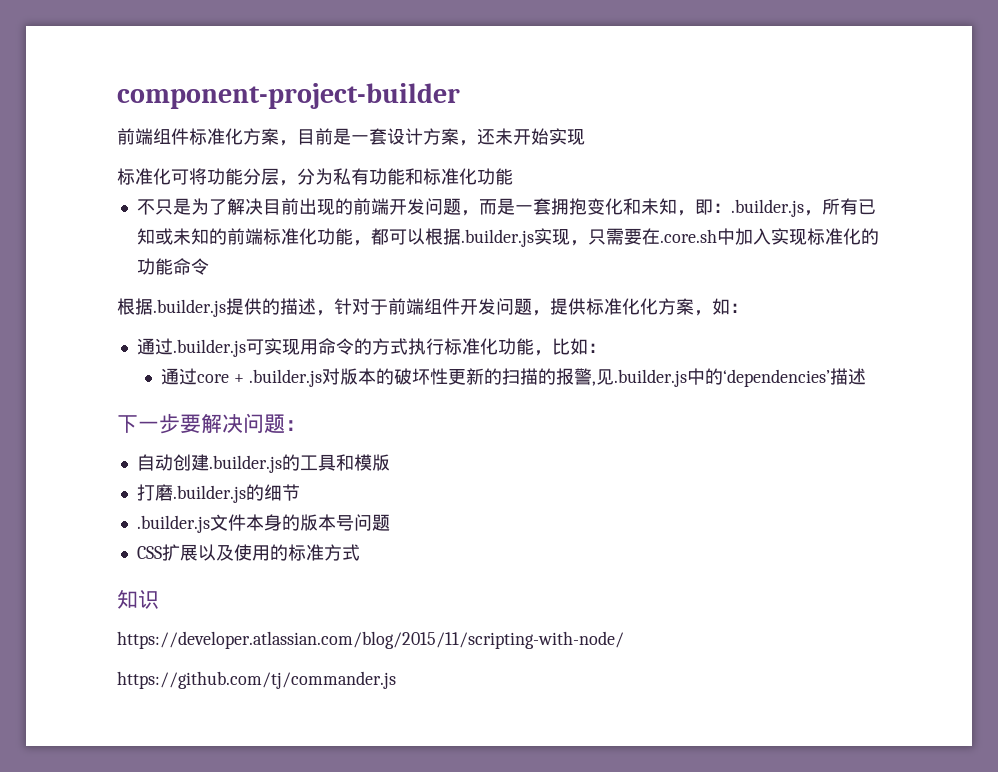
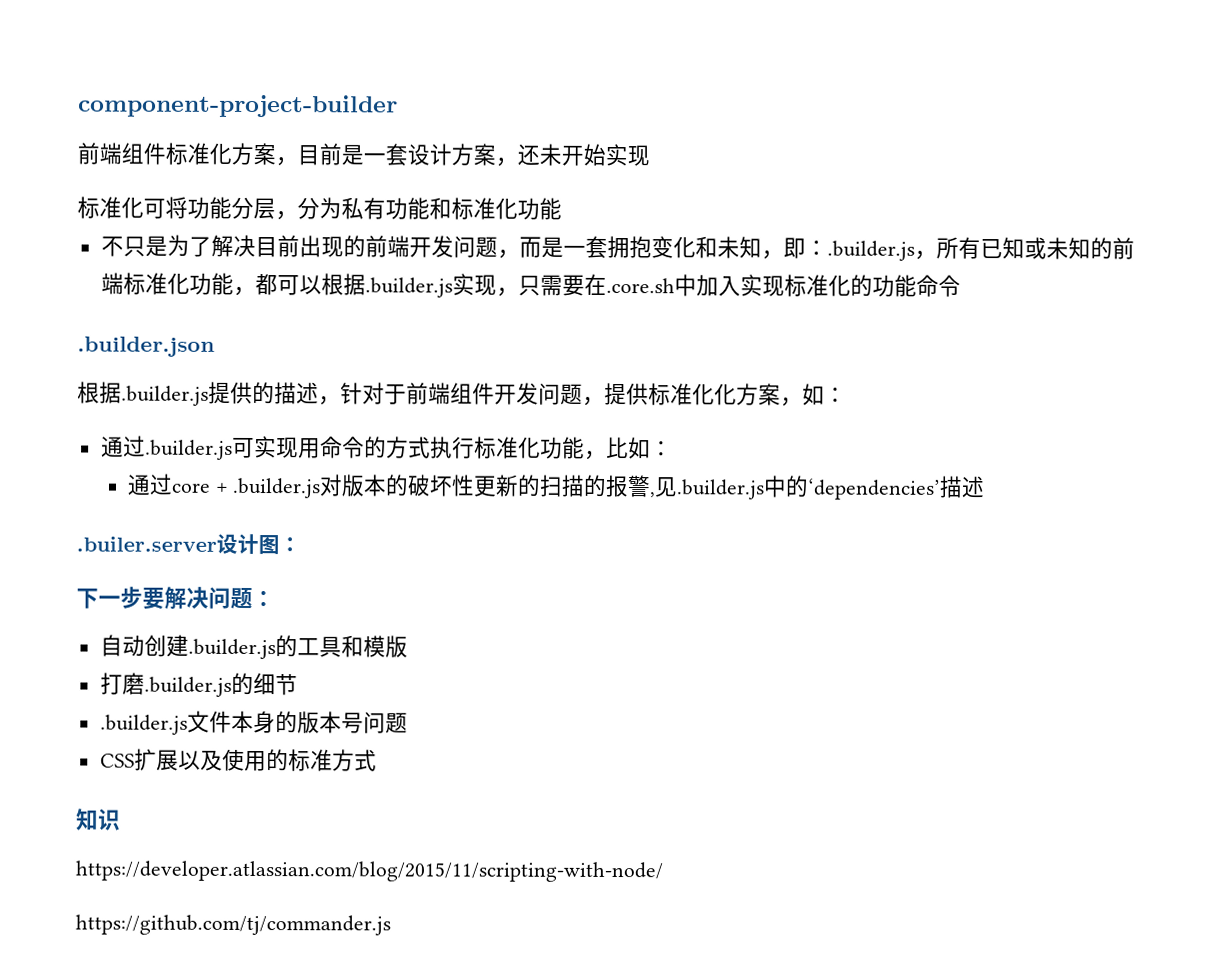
(209, 266) none -> [77,336,215,357] // .builder.json
(867, 376) none -> [76,533,301,555] // .builer.server设计图：

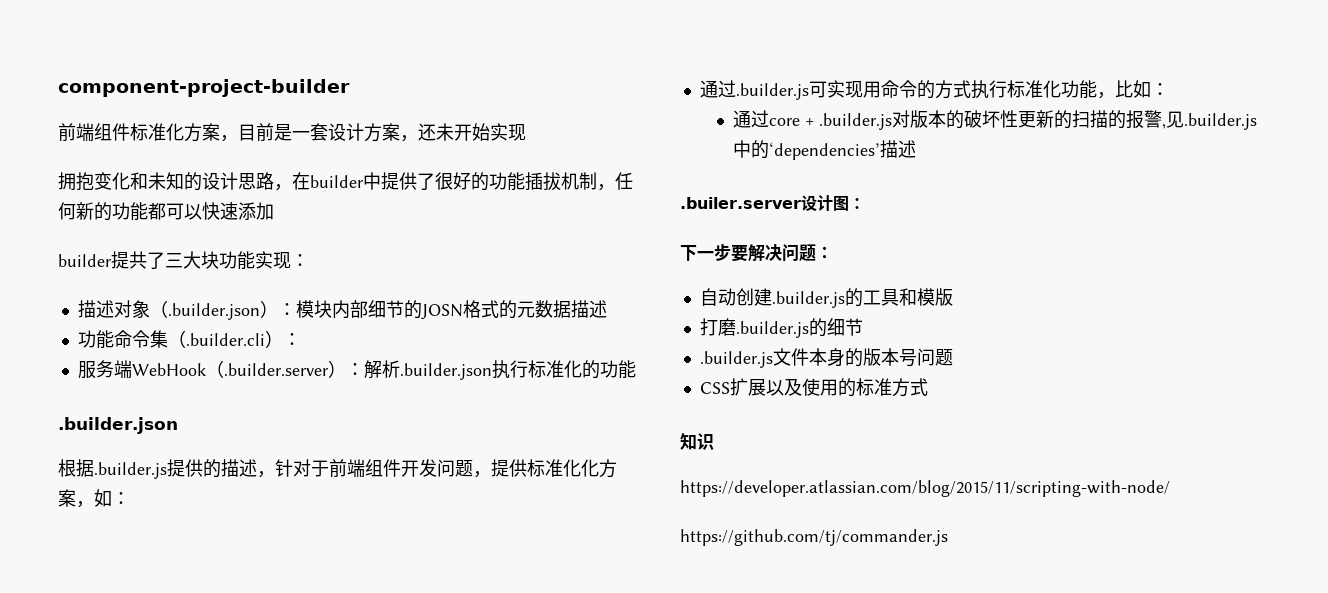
[77,196,562,221] [100,234,1135,261] [100,272,785,298] 标准化可将功能分层，分为私有功能和标准化功能 // 不只是为了解决目前出现的前端开发问题，而是一套拥抱变化和未知，即：.builder.js，所有已知或未知的前端标准化功能，都可以根据.builder.js实现，只需要在.core.sh中加入实现 -> [58,172,633,191] [58,202,274,221] [58,251,309,270] [77,300,607,320] [77,330,301,349] [77,360,528,380] 拥抱变化和未知的设计思路，在builder中提供了很好的功能插拔机制，任何新的功能都可以快速添加 // builder提共了三大块功能实现： // 描述对象（.builder.json）：模块内部细节的JOSN格式的元数据描述 // 功能命令集（.builder.cli）： // 服务端WebHook（.builder.server）：解析.builder.json执行
[915,274,961,297] 命令 -> (636, 369) none

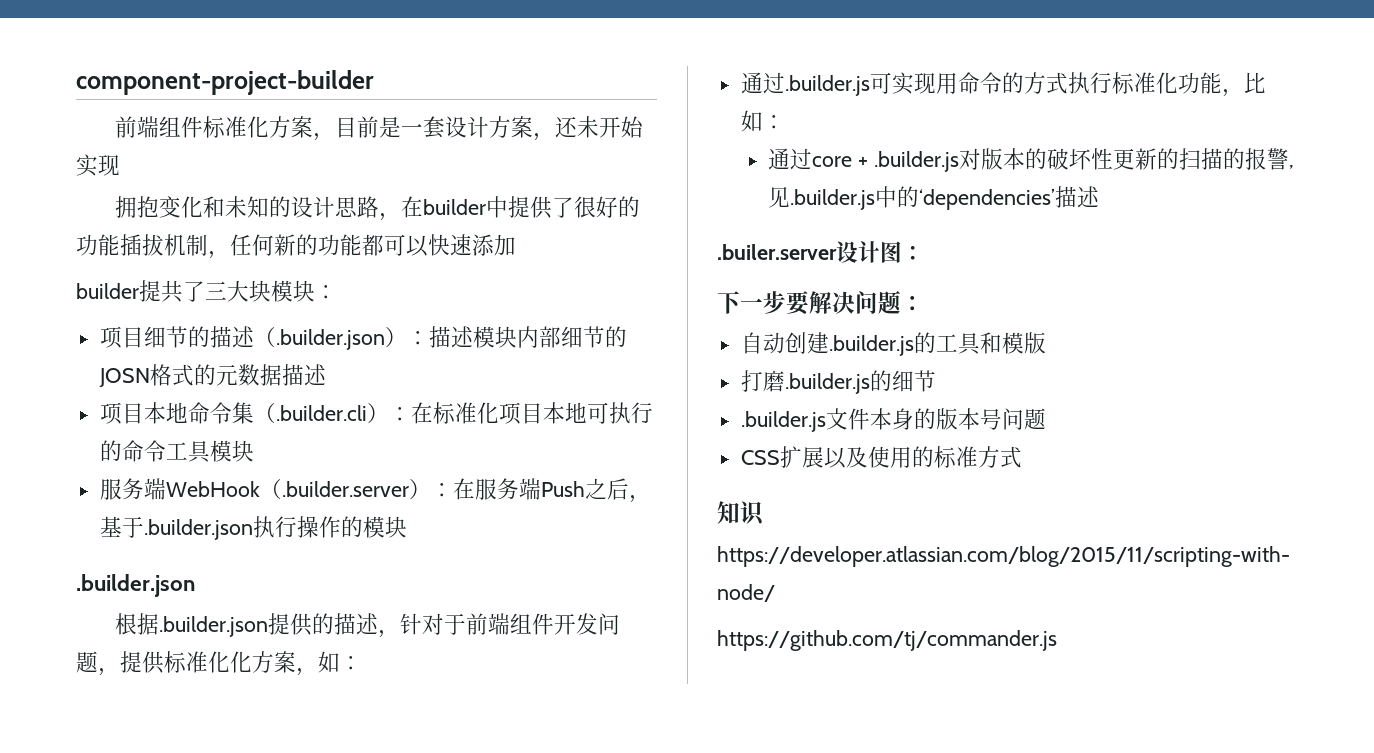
[219,251,309,270] [77,300,150,318] 功能实现： // 描述对象 -> [271,280,337,302] [99,326,254,349] 模块： // 项目细节的描述
(296, 309) none -> [428,326,473,348] 描述
[77,330,114,349] 功能 -> [99,402,188,425] 项目本地
(301, 339) none -> [410,402,653,425] [99,440,254,463] 在标准化项目本地可执行的命令工具模块
[363,360,636,380] 解析.builder.json执行标准化的功能 -> [452,478,651,503] [99,516,407,540] 在服务端Push之后，基于.builder.json执行操作的模块
[94,462,167,479] .builder.js -> [159,616,269,637] .builder.json

